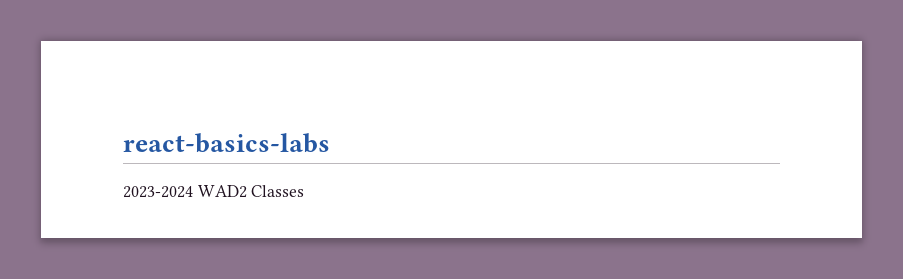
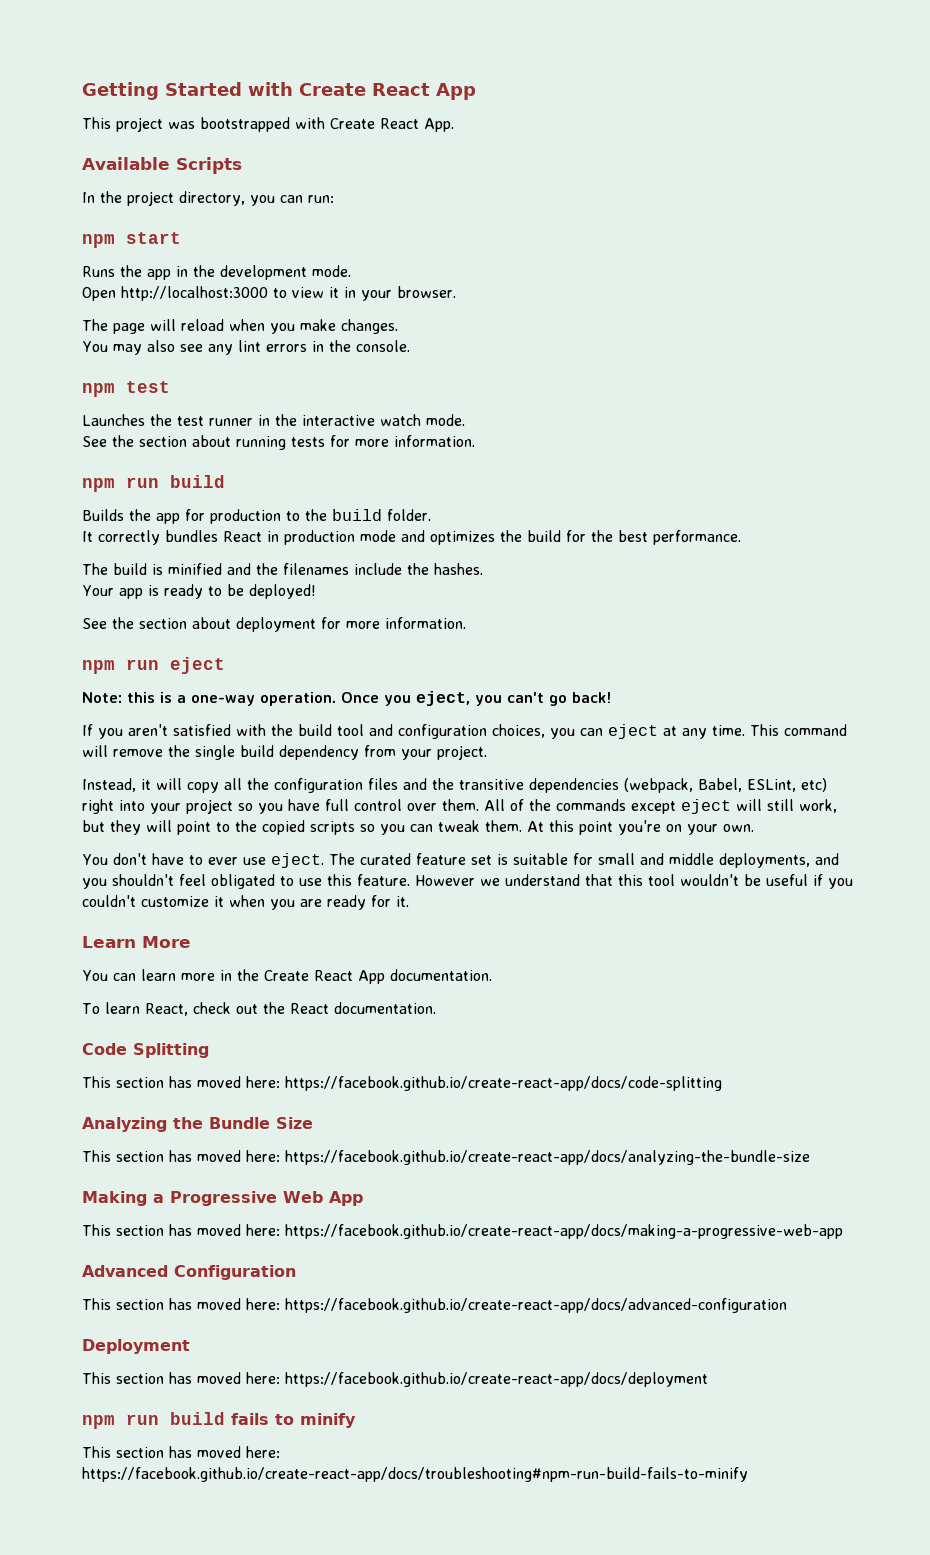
[123,133,330,153] [123,185,305,198] react-basics-labs // 2023-2024 WAD2 Classes -> [82,82,476,100] [82,117,454,132] [82,157,242,174] [82,191,334,206] [82,232,181,248] [82,265,351,280] [82,286,456,301] [82,319,398,334] [82,340,410,355] [82,381,170,397] [82,414,465,426] [82,435,475,450] [82,475,225,492] [82,509,431,524] [82,530,741,545] [82,563,483,575] [82,584,316,599] [82,617,466,632] [82,657,225,674] [82,691,611,706] [82,724,847,739] [82,745,487,760] [82,778,827,793] [82,799,837,814] [82,820,754,835] [82,853,839,868] [82,874,853,889] [82,895,409,910] [82,936,191,948] [82,969,492,984] [82,1002,436,1016] [82,1043,209,1058] [82,1076,722,1091] [82,1117,313,1132] [82,1150,810,1165] [82,1191,363,1206] [82,1224,843,1239] [82,1265,296,1280] [82,1298,787,1313] [82,1339,190,1354] [82,1372,708,1387] [82,1412,356,1429] [82,1446,280,1458] [82,1467,748,1482] Getting Started with Create React App // This project was bootstrapped with Create React App. // Available Scripts // In the project directory, you can run: // npm start // Runs the app in the development mode. // Open http://localhost:3000 to view it in your browser. // The page will reload when you make changes. // You may also see any lint errors in the console. // npm test // Launches the test runner in the interactive watch mode. // See the section about running tests for more information. // npm run build // Builds the app for production to the build folder. // It correctly bundles React in production mode and optimizes the build for the best performance. // The build is minified and the filenames include the hashes. // Your app is ready to be deployed! // See the section about deployment for more information. // npm run eject // Note: this is a one-way operation. Once you eject, you can't go back! // If you aren't satisfied with the build tool and configuration choices, you can eject at any time. This command will remove the single build dependency from your project. // Instead, it will copy all the configuration files and the transitive dependencies (webpack, Babel, ESLint, etc) right into your project so you have full control over them. All of the commands except eject will still work, but they will point to the copied scripts so you can tweak them. At this point you're on your own. // You don't have to ever use eject. The curated feature set is suitable for small and middle deployments, and you shouldn't feel obligated to use this feature. However we understand that this tool wouldn't be useful if you couldn't customize it when you are ready for it. // Learn More // You can learn more in the Create React App documentation. // To learn React, check out the React documentation. // Code Splitting // This section has moved here: https://facebook.github.io/create-react-app/docs/code-splitting // Analyzing the Bundle Size // This section has moved here: https://facebook.github.io/create-react-app/docs/analyzing-the-bundle-size // Making a Progressive Web App // This section has moved here: https://facebook.github.io/create-react-app/docs/making-a-progressive-web-app // Advanced Configuration // This section has moved here: https://facebook.github.io/create-react-app/docs/advanced-configuration // Deployment // This section has moved here: https://facebook.github.io/create-react-app/docs/deployment // npm run build fails to minify // This section has moved here: https://facebook.github.io/create-react-app/docs/troubleshooting#npm-run-build-fails-to-minify

